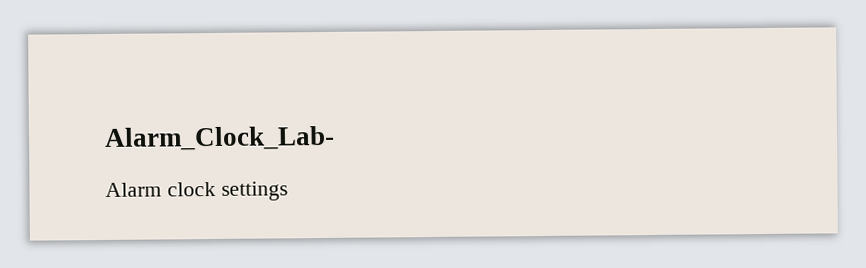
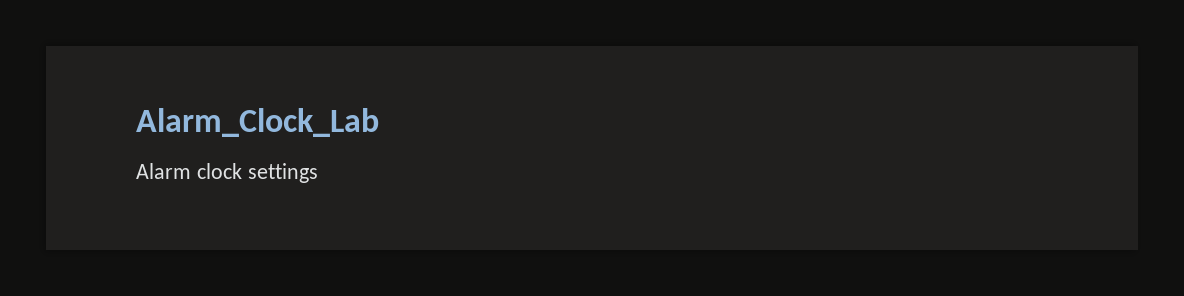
[104,125,335,151] Alarm_Clock_Lab- -> [136,108,379,137] Alarm_Clock_Lab

